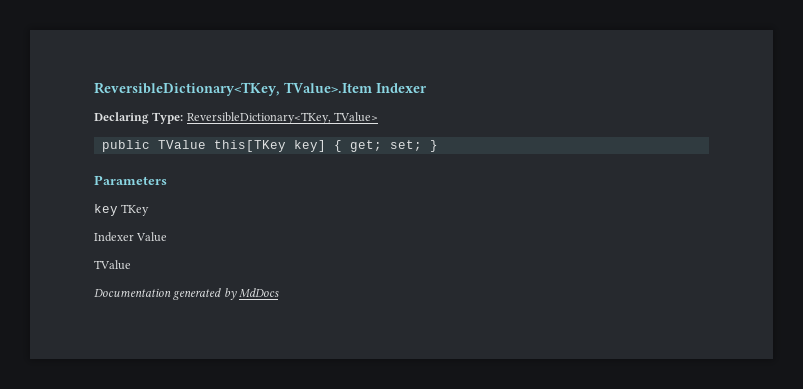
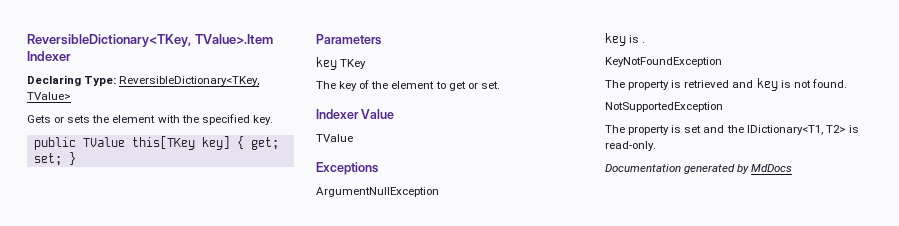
(379, 117) none -> [27,114,273,125] // Gets or sets the element with the specified key.
[94,232,168,242] [94,260,131,270] Indexer Value // TValue -> [316,80,500,91] [316,109,395,119] [316,134,353,142] [316,162,378,175] [316,187,439,197] [605,33,646,46] [605,57,722,67] [605,78,847,91] [605,102,723,112] [605,125,859,135] [605,141,656,151] The key of the element to get or set. // Indexer Value // TValue // Exceptions // ArgumentNullException // key is . // KeyNotFoundException // The property is retrieved and key is not found. // NotSupportedException // The property is set and the IDictionary<T1, T2> is read-only.

